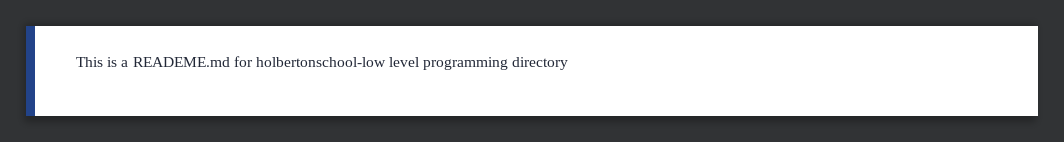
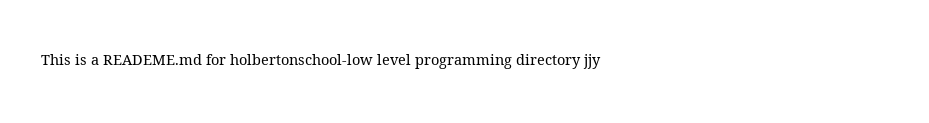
(569, 63) none -> [583,54,601,69] jjy

